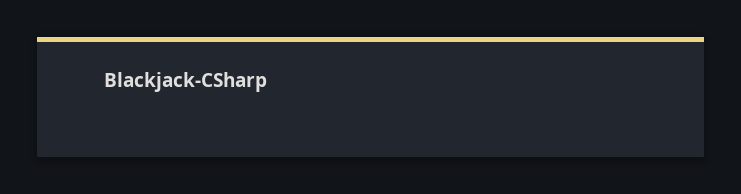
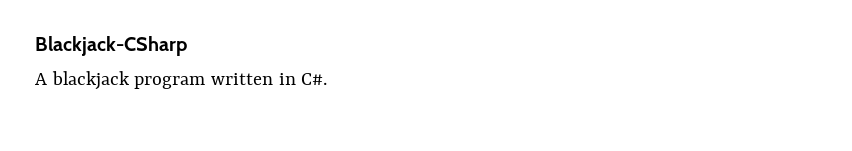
(267, 82) none -> [35,71,328,90] // A blackjack program written in C#.

